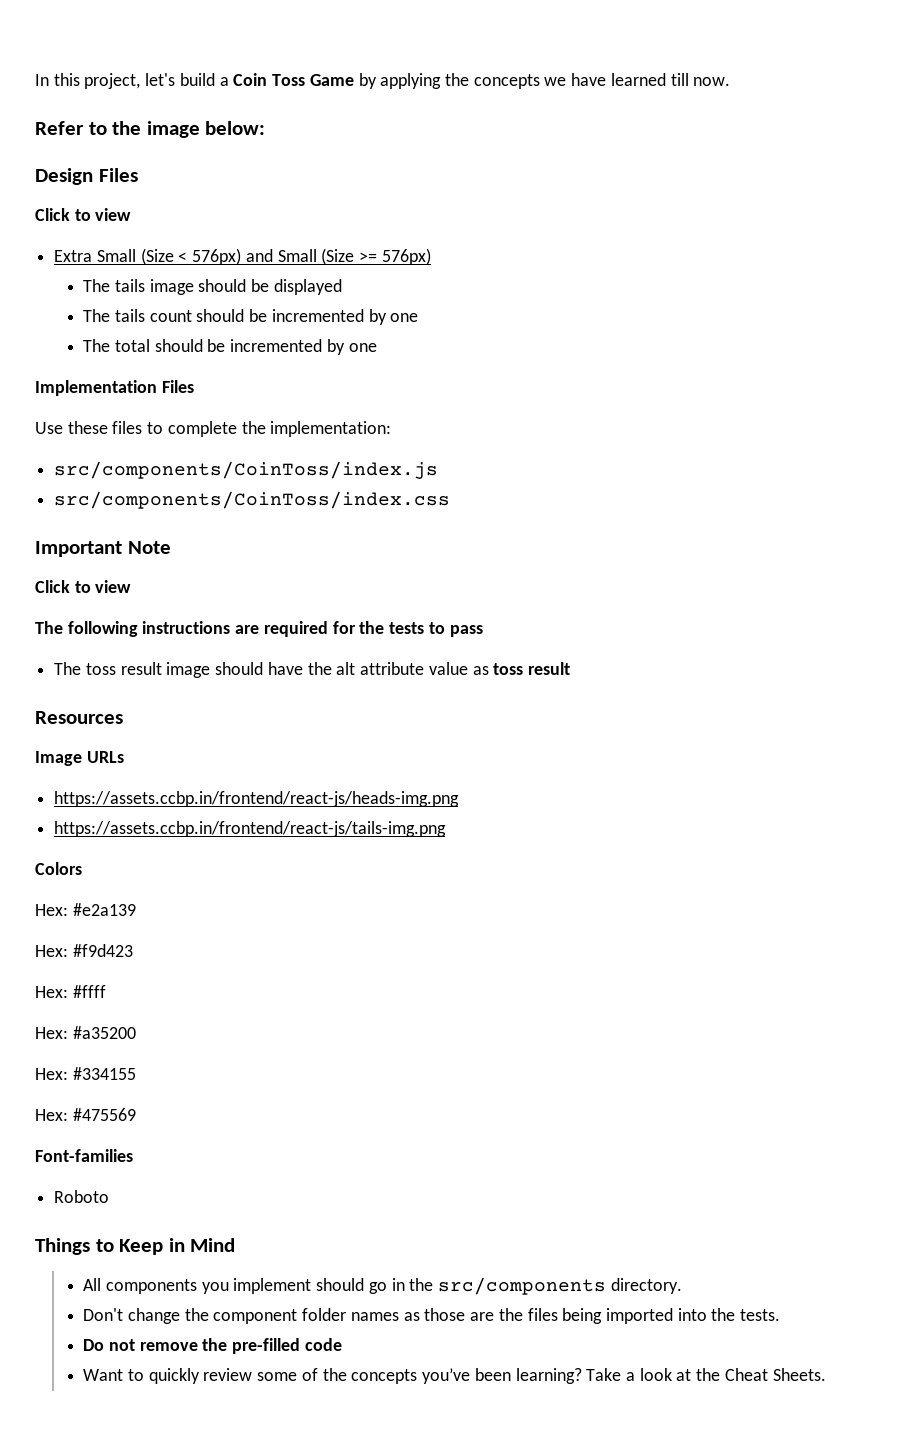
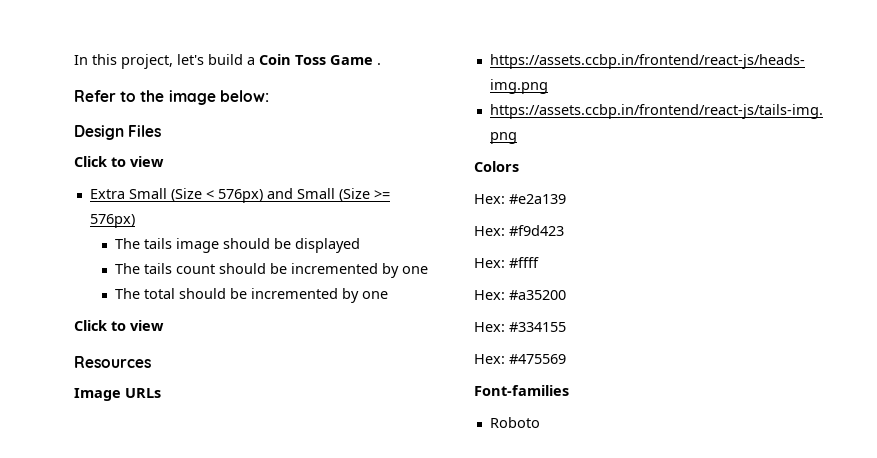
[358,73,731,89] by applying the concepts we have learned till now. -> [377,63,381,65] .
[35,380,194,396] [35,421,392,437] [54,461,439,479] [54,491,451,509] [35,541,171,557] [35,580,132,593] [35,621,483,637] [54,662,570,678] Implementation Files // Use these files to complete the implementation: // src/components/CoinToss/index.js // src/components/CoinToss/index.css // Important Note // Click to view // The following instructions are required for the tests to pass // The toss result image should have the alt attribute value as toss result -> [74,320,164,331] Click to view
[35,1238,236,1255] [83,1277,682,1295] [83,1308,781,1324] [83,1338,342,1354] [83,1368,826,1384] // Things to Keep in Mind // All components you implement should go in the src/components directory. // Don't change the component folder names as those are the files being imported into the tests. // Do not remove the pre-filled code // Want to quickly review some of the concepts you’ve been learning? Take a look at the Cheat Sheets. -> (540, 422) none

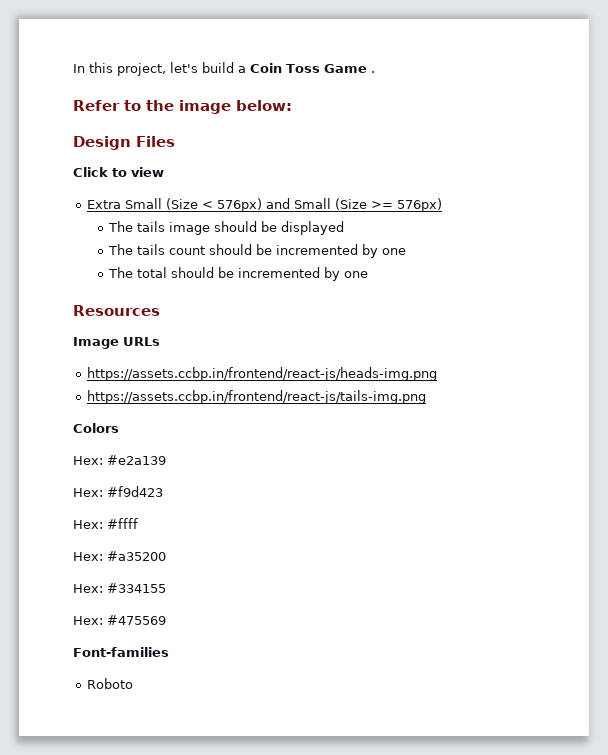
[74,320,164,331] // Click to view -> (369, 274) none

